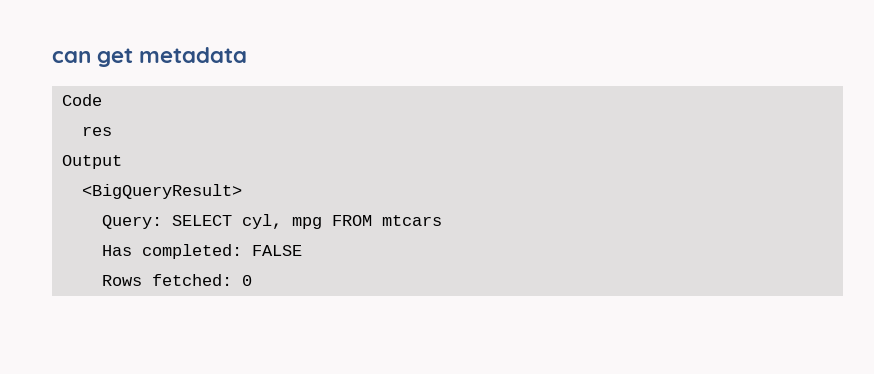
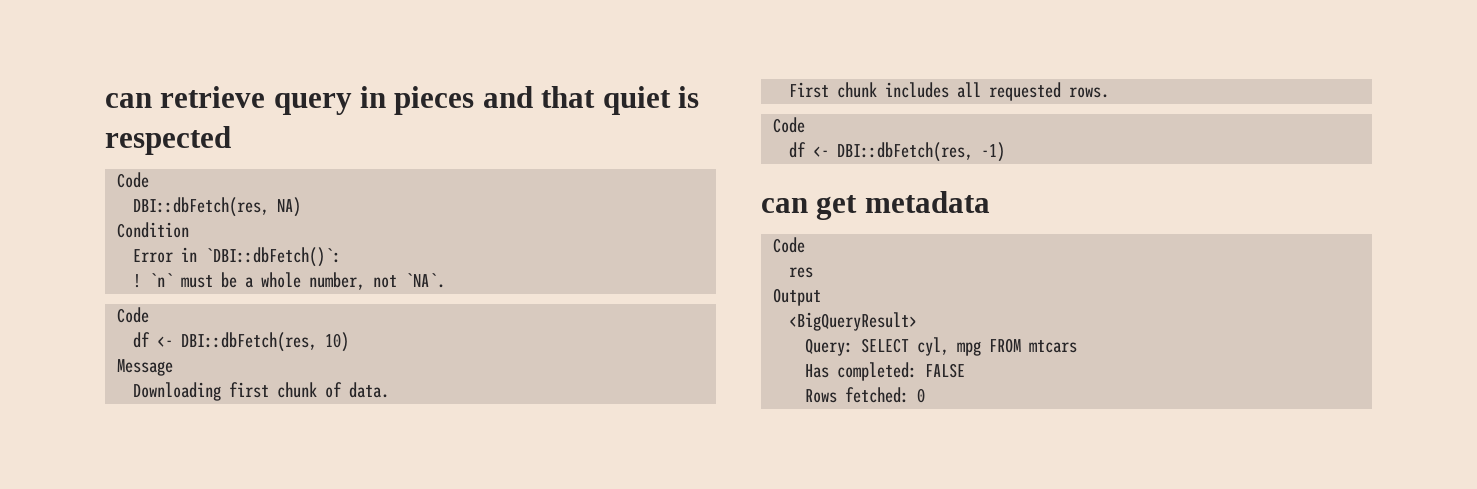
[52,51,91,63] can -> [105,86,699,115] [105,126,231,155] [117,172,149,188] [133,197,301,217] [117,222,189,238] [133,247,341,267] [133,272,445,290] [117,307,149,323] [133,332,349,352] [117,359,173,376] [133,382,389,401] [789,82,1109,101] [773,117,805,133] [789,142,1005,162] [761,198,808,213] can retrieve query in pieces and that quiet is respected // Code // DBI::dbFetch(res, NA) // Condition // Error in `DBI::dbFetch()`: // ! `n` must be a whole number, not `NA`. // Code // df <- DBI::dbFetch(res, 10) // Message // Downloading first chunk of data. // First chunk includes all requested rows. // Code // df <- DBI::dbFetch(res, -1) // can

